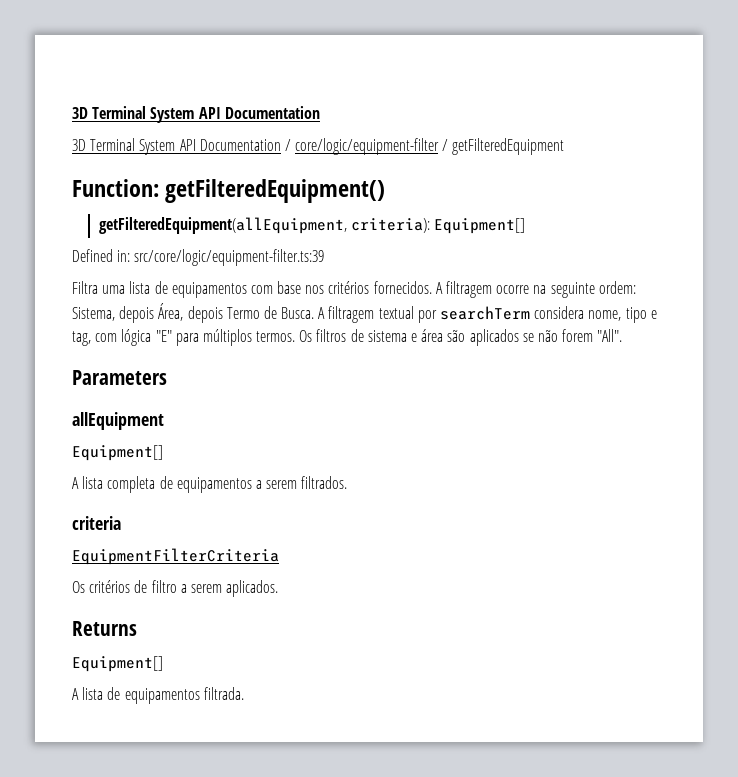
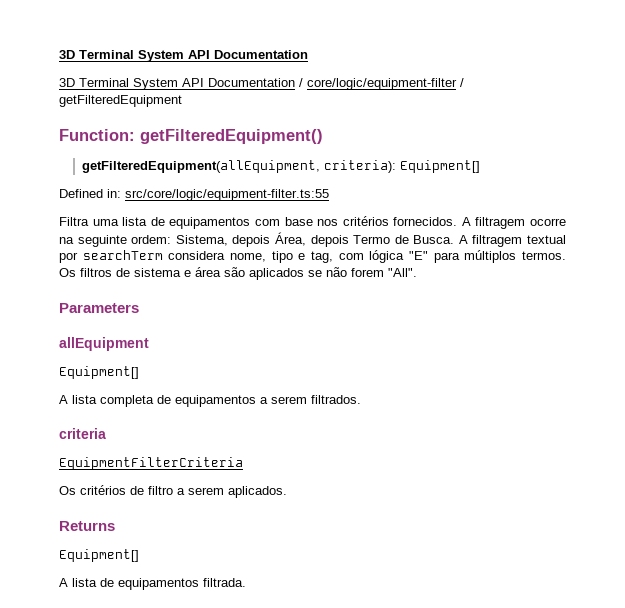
[134,249,325,266] src/core/logic/equipment-filter.ts:39 -> [125,189,329,201] src/core/logic/equipment-filter.ts:55

